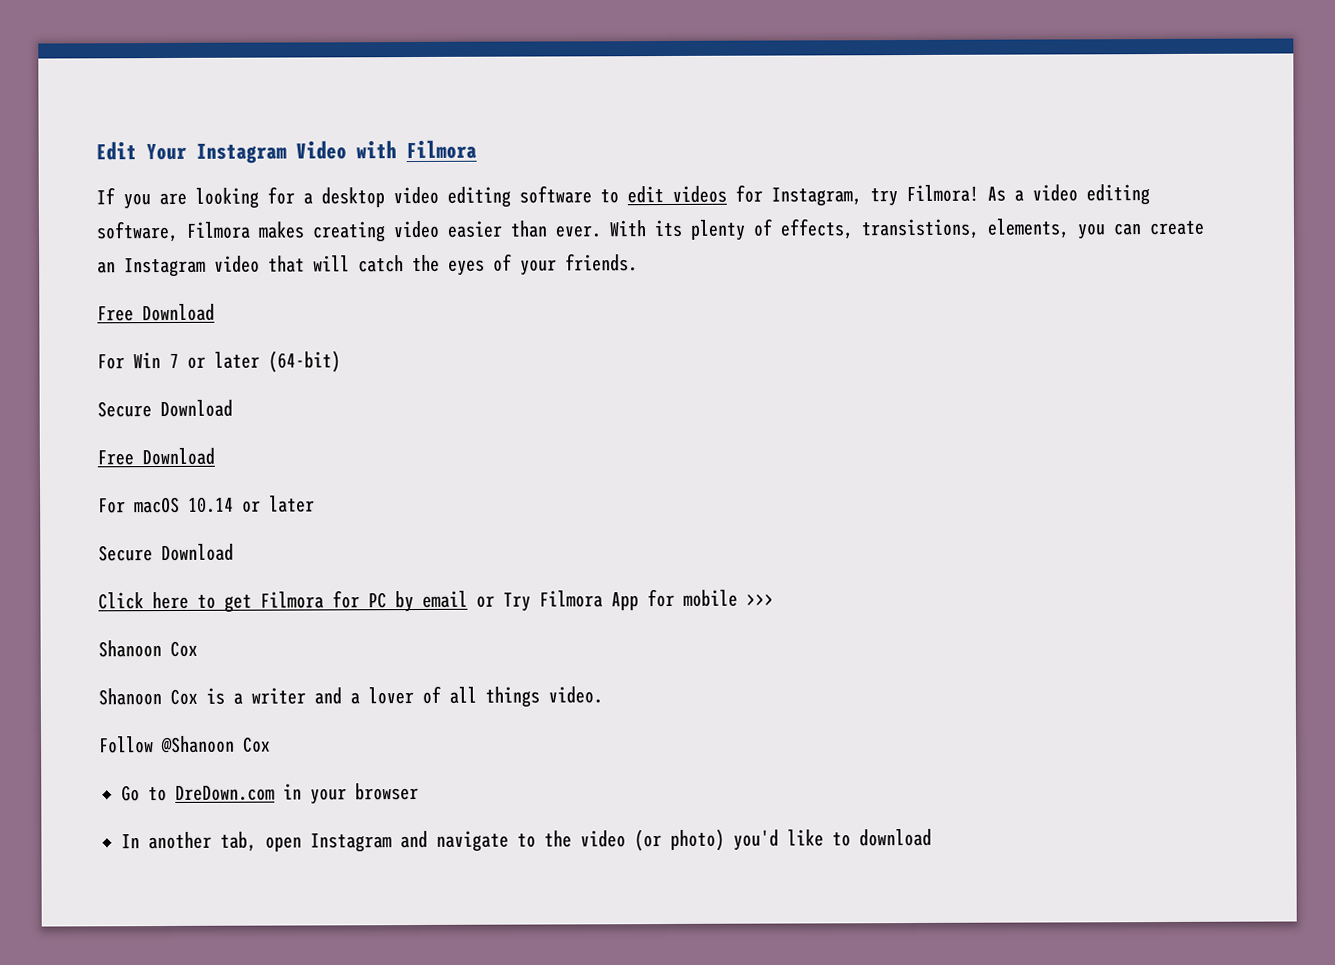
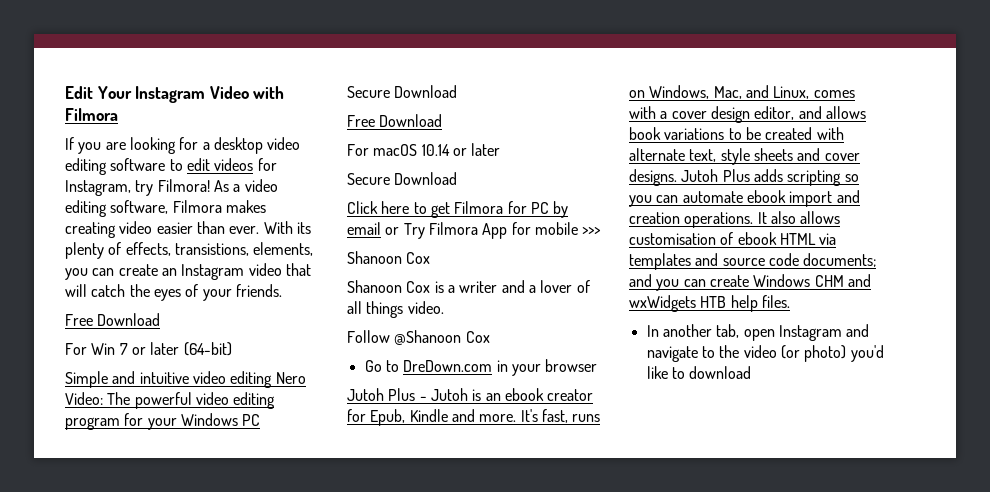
(341, 361) none -> [65,371,306,388] [65,392,276,409] [65,413,261,430] // Simple and intuitive video editing Nero Video: The powerful video editing program for your Windows PC
(419, 792) none -> [347,388,594,401] [347,409,601,426] [629,85,855,99] [629,106,866,123] [629,127,844,140] [629,148,860,165] [629,169,859,186] [629,190,860,207] [629,211,841,228] [629,232,837,245] [629,253,877,270] [629,274,871,291] [629,295,790,312] // Jutoh Plus - Jutoh is an ebook creator for Epub, Kindle and more. It's fast, runs on Windows, Mac, and Linux, comes with a cover design editor, and allows book variations to be created with alternate text, style sheets and cover designs. Jutoh Plus adds scripting so you can automate ebook import and creation operations. It also allows customisation of ebook HTML via templates and source code documents; and you can create Windows CHM and wxWidgets HTB help files.

